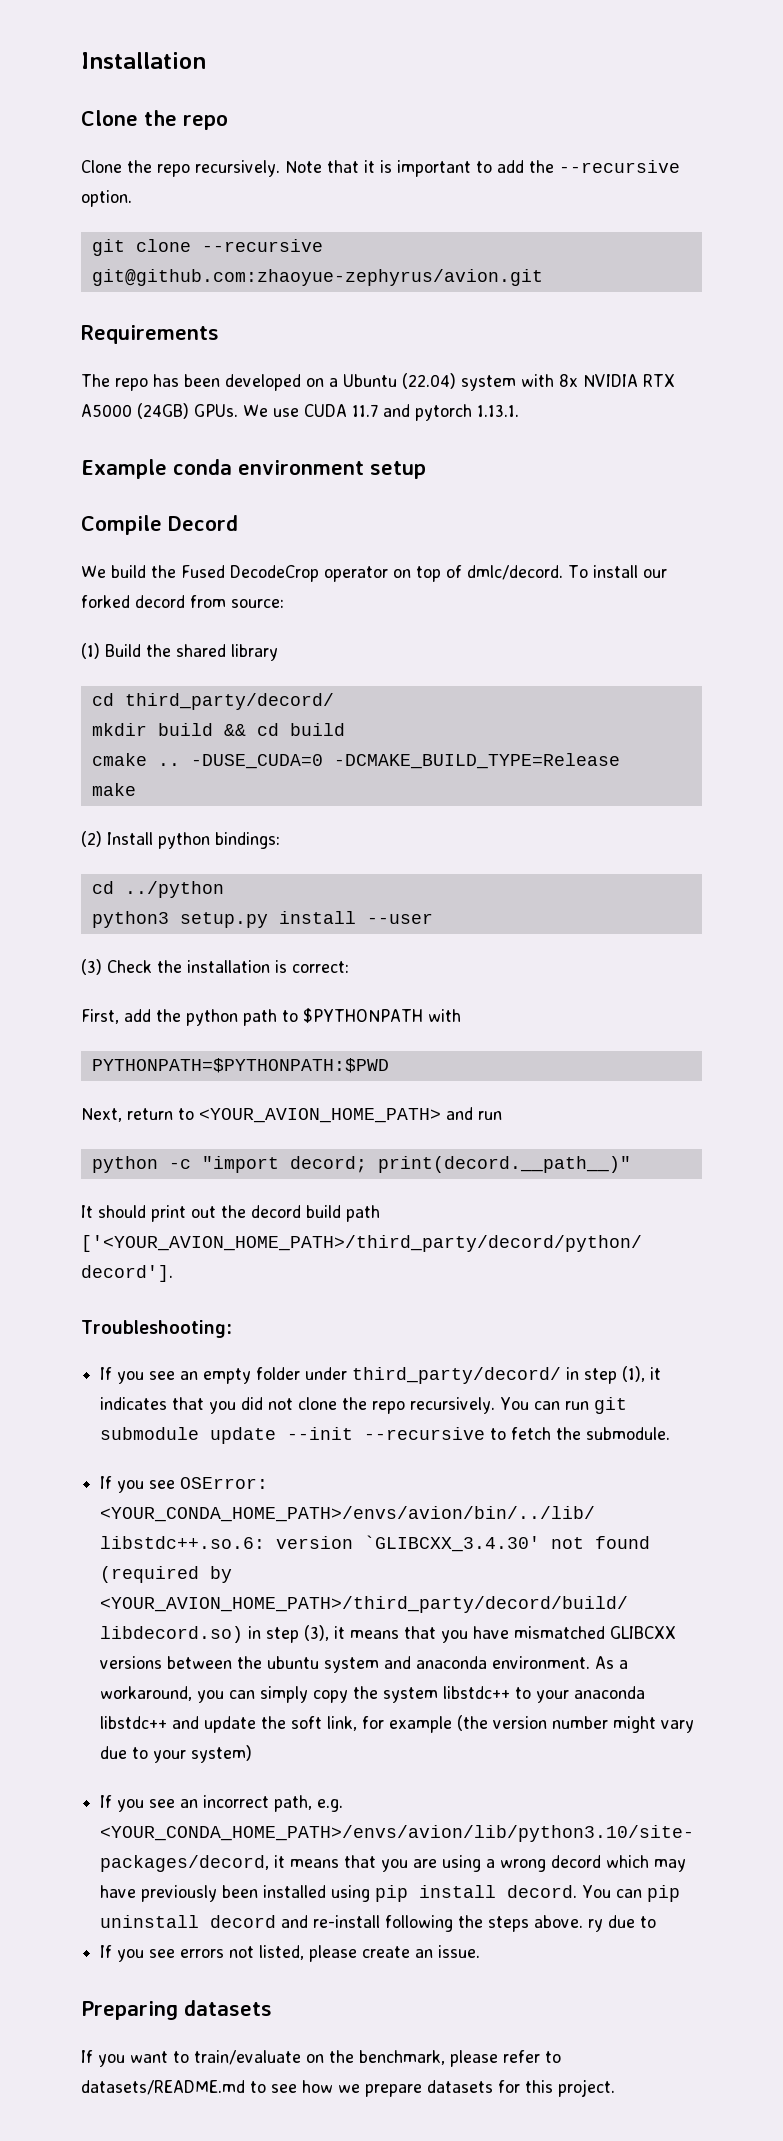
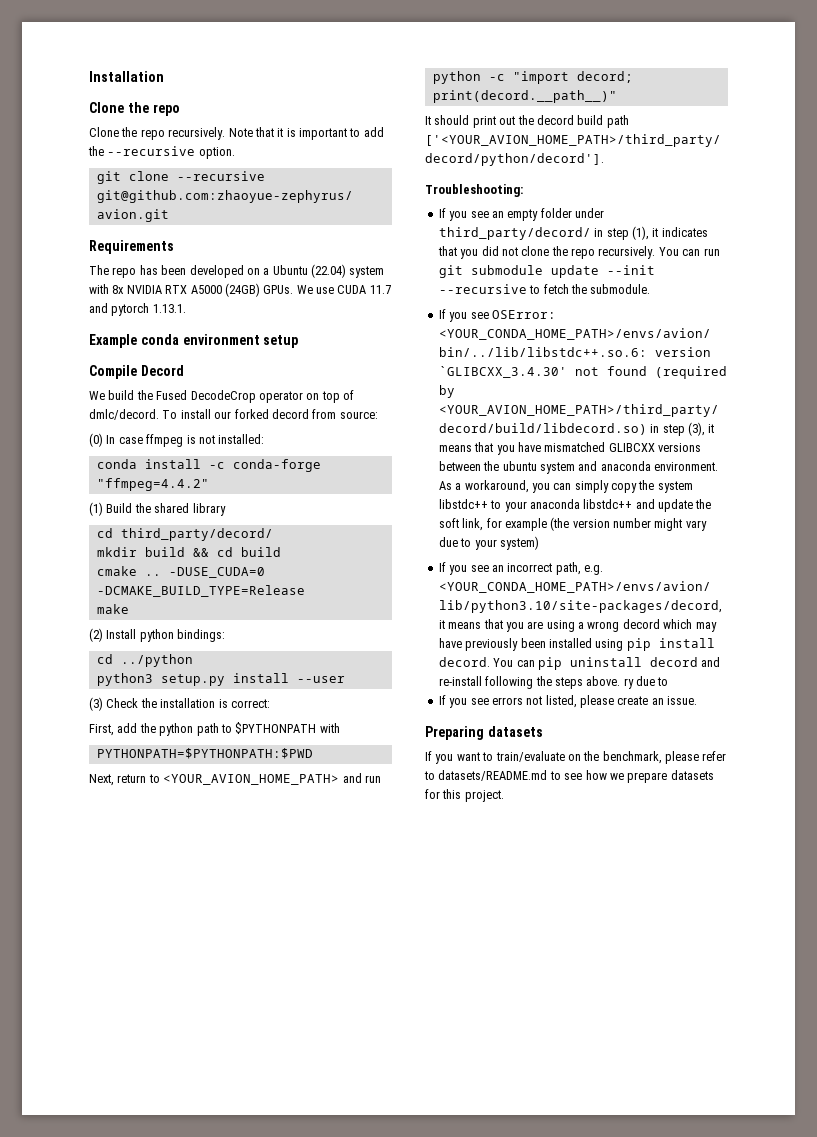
(284, 603) none -> [89,433,265,447] [96,459,321,472] [96,478,209,491] // (0) In case ffmpeg is not installed: // conda install -c conda-forge "ffmpeg=4.4.2"

